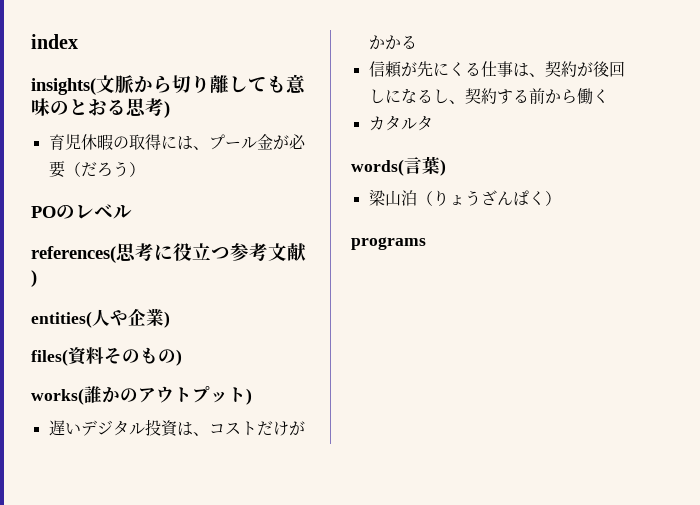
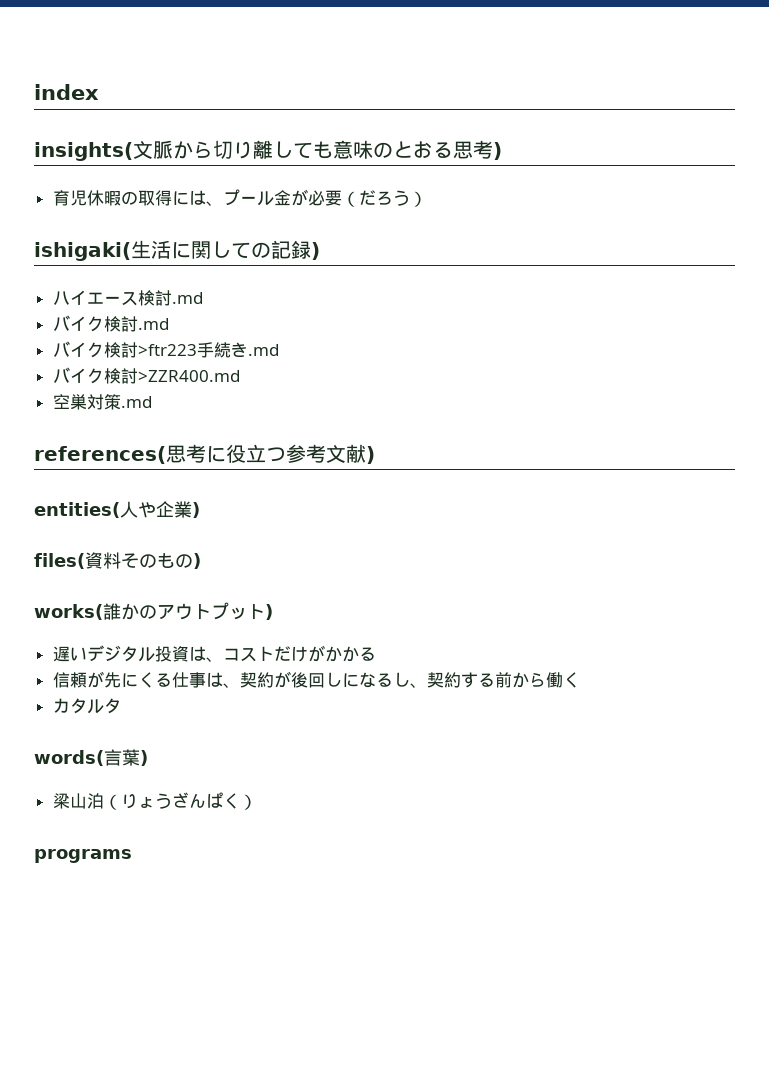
[31,204,132,219] POのレベル -> [34,240,320,261] [52,290,203,306] [52,315,169,332] [52,341,279,358] [52,367,240,384] [52,394,152,410] ishigaki(生活に関しての記録) // ハイエース検討.md // バイク検討.md // バイク検討>ftr223手続き.md // バイク検討>ZZR400.md // 空巣対策.md

